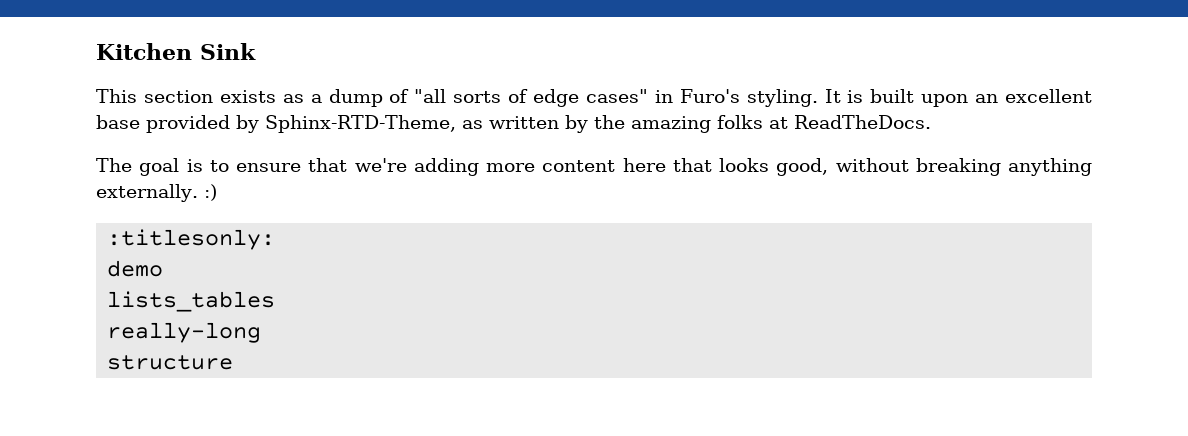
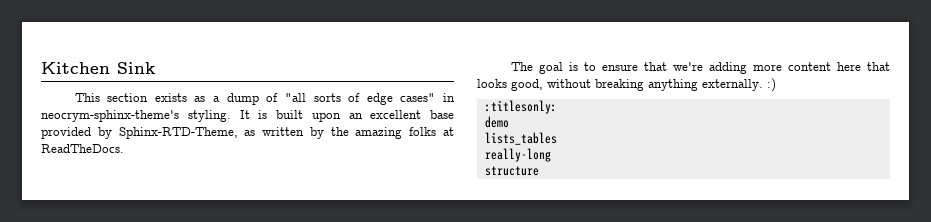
[679,89,740,103] Furo's -> [41,110,179,122] neocrym-sphinx-theme's

